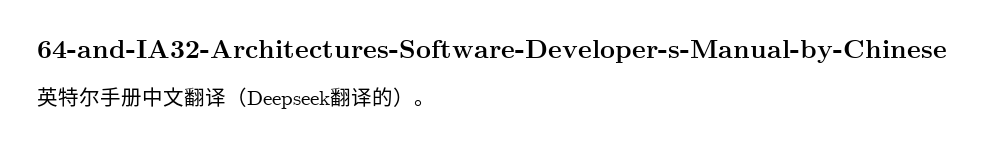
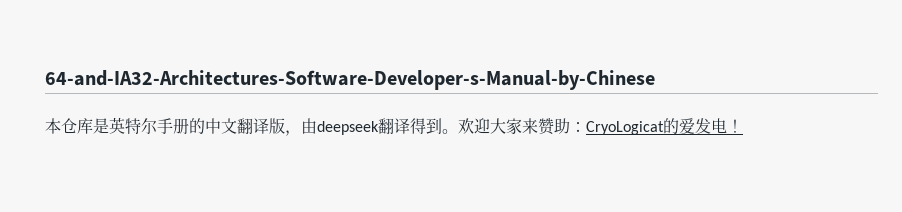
(947, 51) none -> [45,118,109,134] 本仓库是
(142, 97) none -> [189,118,205,134] 的
[226,87,435,109] （Deepseek翻译的）。 -> [269,117,743,136] 版，由deepseek翻译得到。欢迎大家来赞助：CryoLogicat的爱发电！

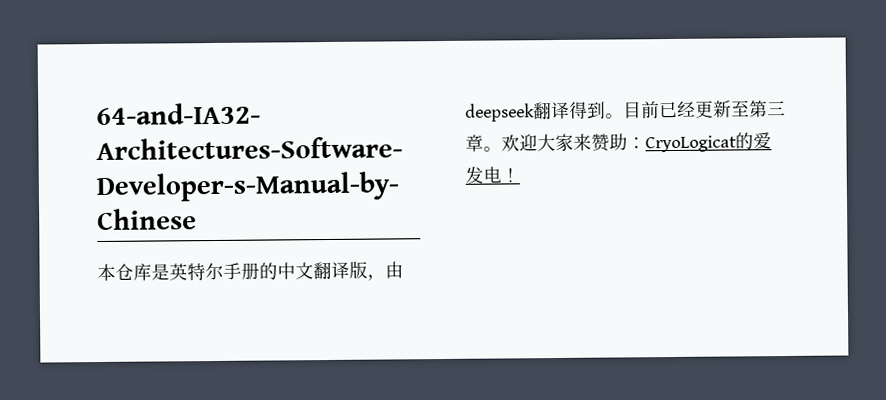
(458, 131) none -> [623,100,786,119] [465,134,502,152] 目前已经更新至第三章。

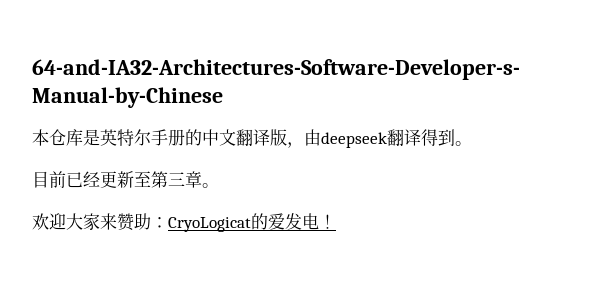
(624, 116) none -> (472, 143) //
(502, 149) none -> (219, 185) //

